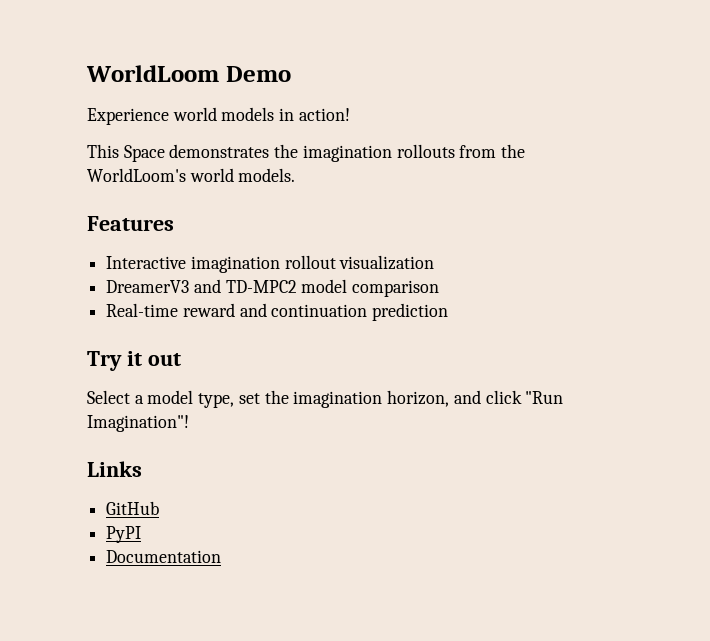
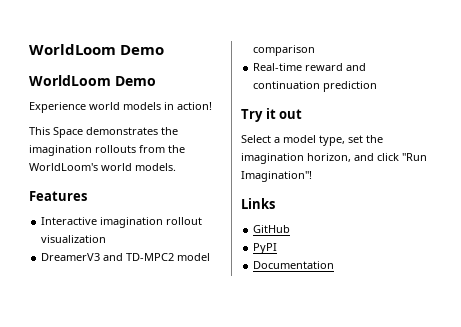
[86,65,291,82] WorldLoom Demo -> [29,44,165,55] [29,75,156,86] WorldLoom Demo // WorldLoom Demo

